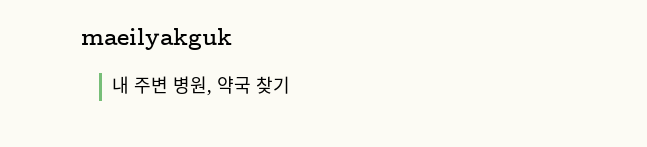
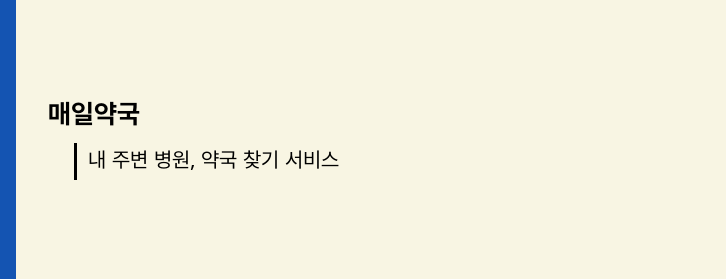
[81,28,232,50] maeilyakguk -> [48,101,140,126] 매일약국
(290, 85) none -> [284,150,339,169] 서비스

